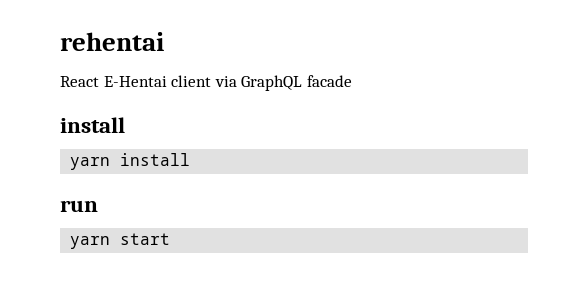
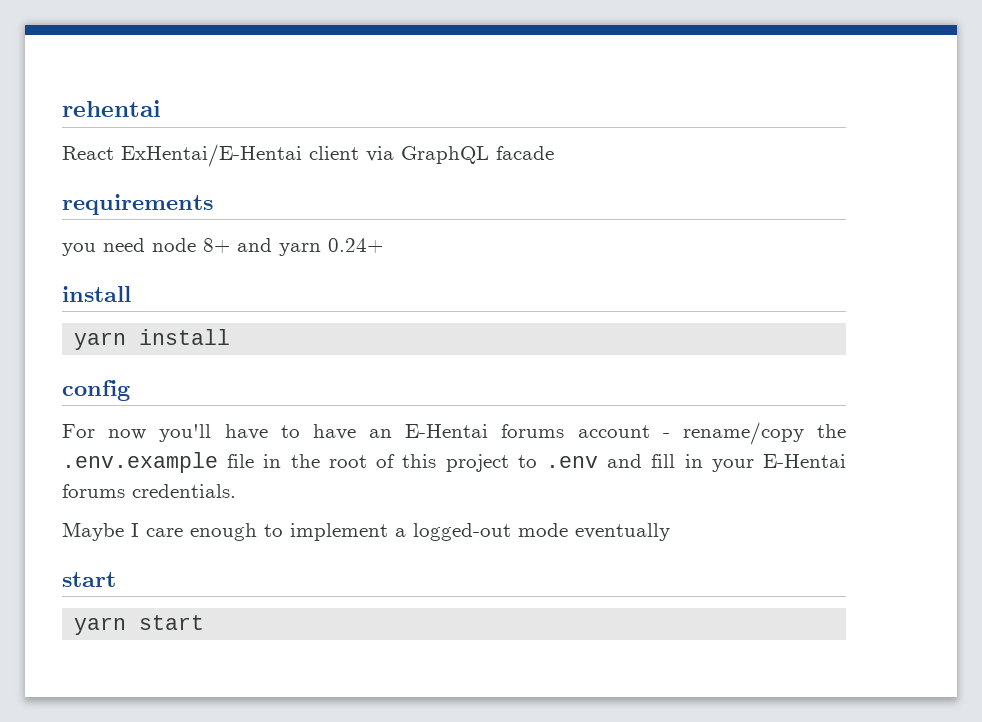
[103,76,167,87] E-Hentai -> [121,144,302,167] ExHentai/E-Hentai
[60,117,125,133] [70,153,191,170] [60,200,98,212] install // yarn install // run -> [62,194,213,215] [62,238,383,256] [62,286,131,302] [74,329,231,350] [62,380,130,401] [62,422,846,445] [62,452,846,473] [62,484,236,498] [62,522,670,541] [62,572,116,587] requirements // you need node 8+ and yarn 0.24+ // install // yarn install // config // For now you'll have to have an E-Hentai forums account - rename/copy the .env.example file in the root of this project to .env and fill in your E-Hentai forums credentials. // Maybe I care enough to implement a logged-out mode eventually // start

